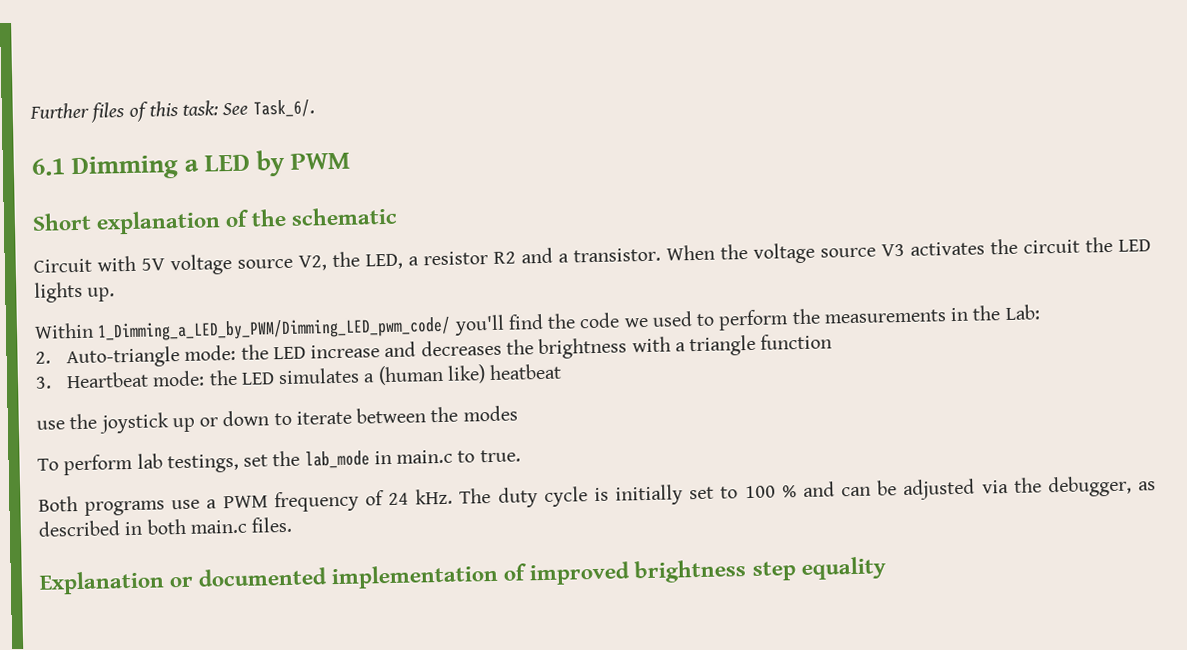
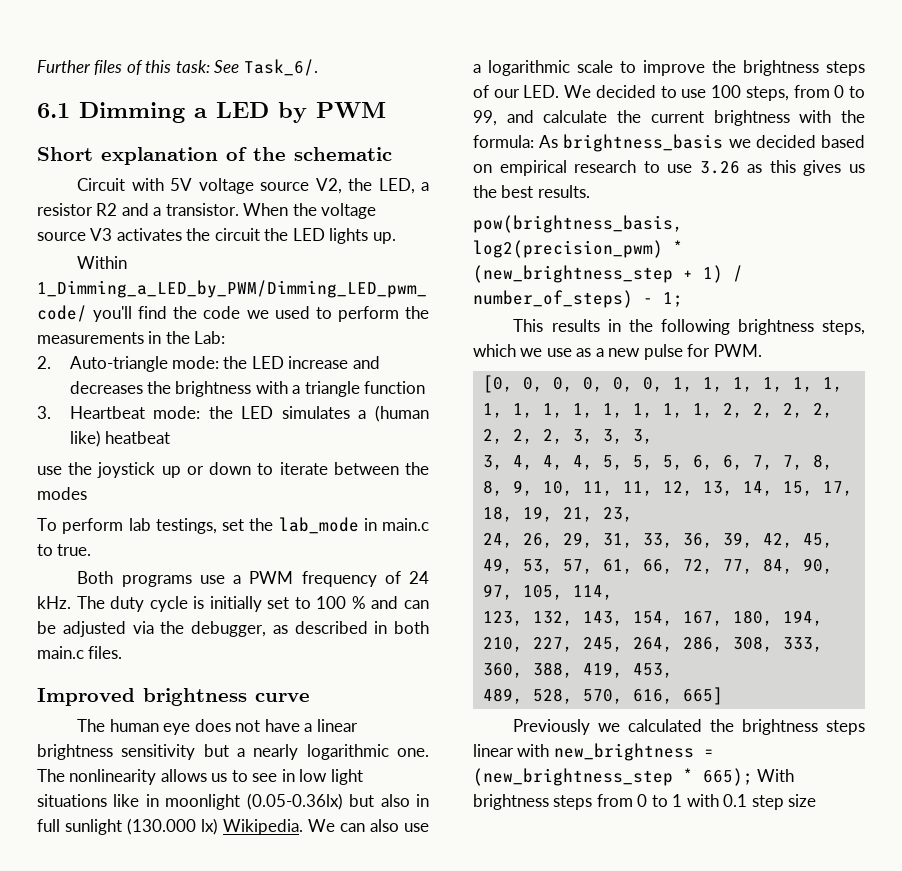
[39,556,886,595] Explanation or documented implementation of improved brightness step equality -> [37,688,310,706] [77,719,358,735] [37,744,429,760] [37,769,363,785] [37,793,429,810] [37,818,429,835] [473,60,865,76] [473,85,866,101] [473,110,865,126] [473,134,865,152] [473,160,865,176] [473,185,590,198] [473,215,683,233] [473,240,683,258] [473,265,743,283] [473,290,683,308] [513,319,865,335] [473,344,762,360] [482,375,843,393] [482,403,833,418] [482,429,653,444] [482,454,833,470] [482,480,853,496] [482,506,633,522] [482,532,833,548] [482,558,833,574] [482,584,613,600] [482,610,823,626] [482,636,823,652] [482,662,673,678] [482,687,723,705] [513,719,865,735] [473,743,714,761] [473,768,795,786] [473,794,817,810] Improved brightness curve // The human eye does not have a linear brightness sensitivity but a nearly logarithmic one. The nonlinearity allows us to see in low light situations like in moonlight (0.05-0.36lx) but also in full sunlight (130.000 lx) Wikipedia. We can also use a logarithmic scale to improve the brightness steps of our LED. We decided to use 100 steps, from 0 to 99, and calculate the current brightness with the formula: As brightness_basis we decided based on empirical research to use 3.26 as this gives us the best results. // pow(brightness_basis, log2(precision_pwm) * (new_brightness_step + 1) / number_of_steps) - 1; // This results in the following brightness steps, which we use as a new pulse for PWM. // [0, 0, 0, 0, 0, 0, 1, 1, 1, 1, 1, 1, 1, 1, 1, 1, 1, 1, 1, 1, 2, 2, 2, 2, 2, 2, 2, 3, 3, 3, // 3, 4, 4, 4, 5, 5, 5, 6, 6, 7, 7, 8, 8, 9, 10, 11, 11, 12, 13, 14, 15, 17, 18, 19, 21, 23, // 24, 26, 29, 31, 33, 36, 39, 42, 45, 49, 53, 57, 61, 66, 72, 77, 84, 90, 97, 105, 114, // 123, 132, 143, 154, 167, 180, 194, 210, 227, 245, 264, 286, 308, 333, 360, 388, 419, 453, // 489, 528, 570, 616, 665] // Previously we calculated the brightness steps linear with new_brightness = (new_brightness_step * 665); With brightness steps from 0 to 1 with 0.1 step size

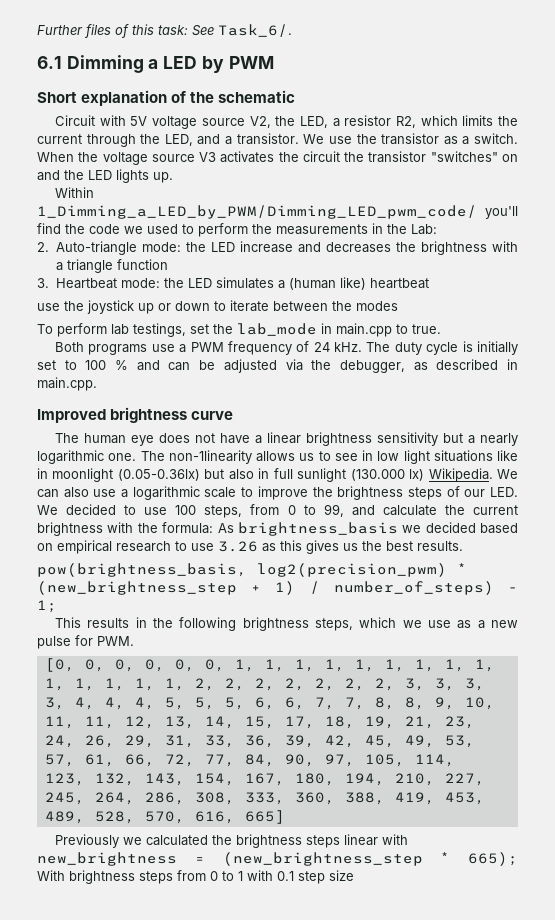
[96,203,239,216] R2 and a transistor. -> [395,115,519,128] [37,133,519,147] R2, which limits the current through the LED, and a transistor. We use the transistor as a switch.
(289, 234) none -> [368,151,518,163] [37,170,84,181] transistor "switches" on and the
[105,431,171,444] heatbeat -> [369,278,429,289] heartbeat
[382,518,429,531] main.c -> [336,323,392,337] main.cpp
[394,621,429,634] [37,646,123,659] both main.c files. -> [37,377,97,391] main.cpp.
[69,769,157,785] nonlinearity -> [168,450,252,464] non-1linearity

